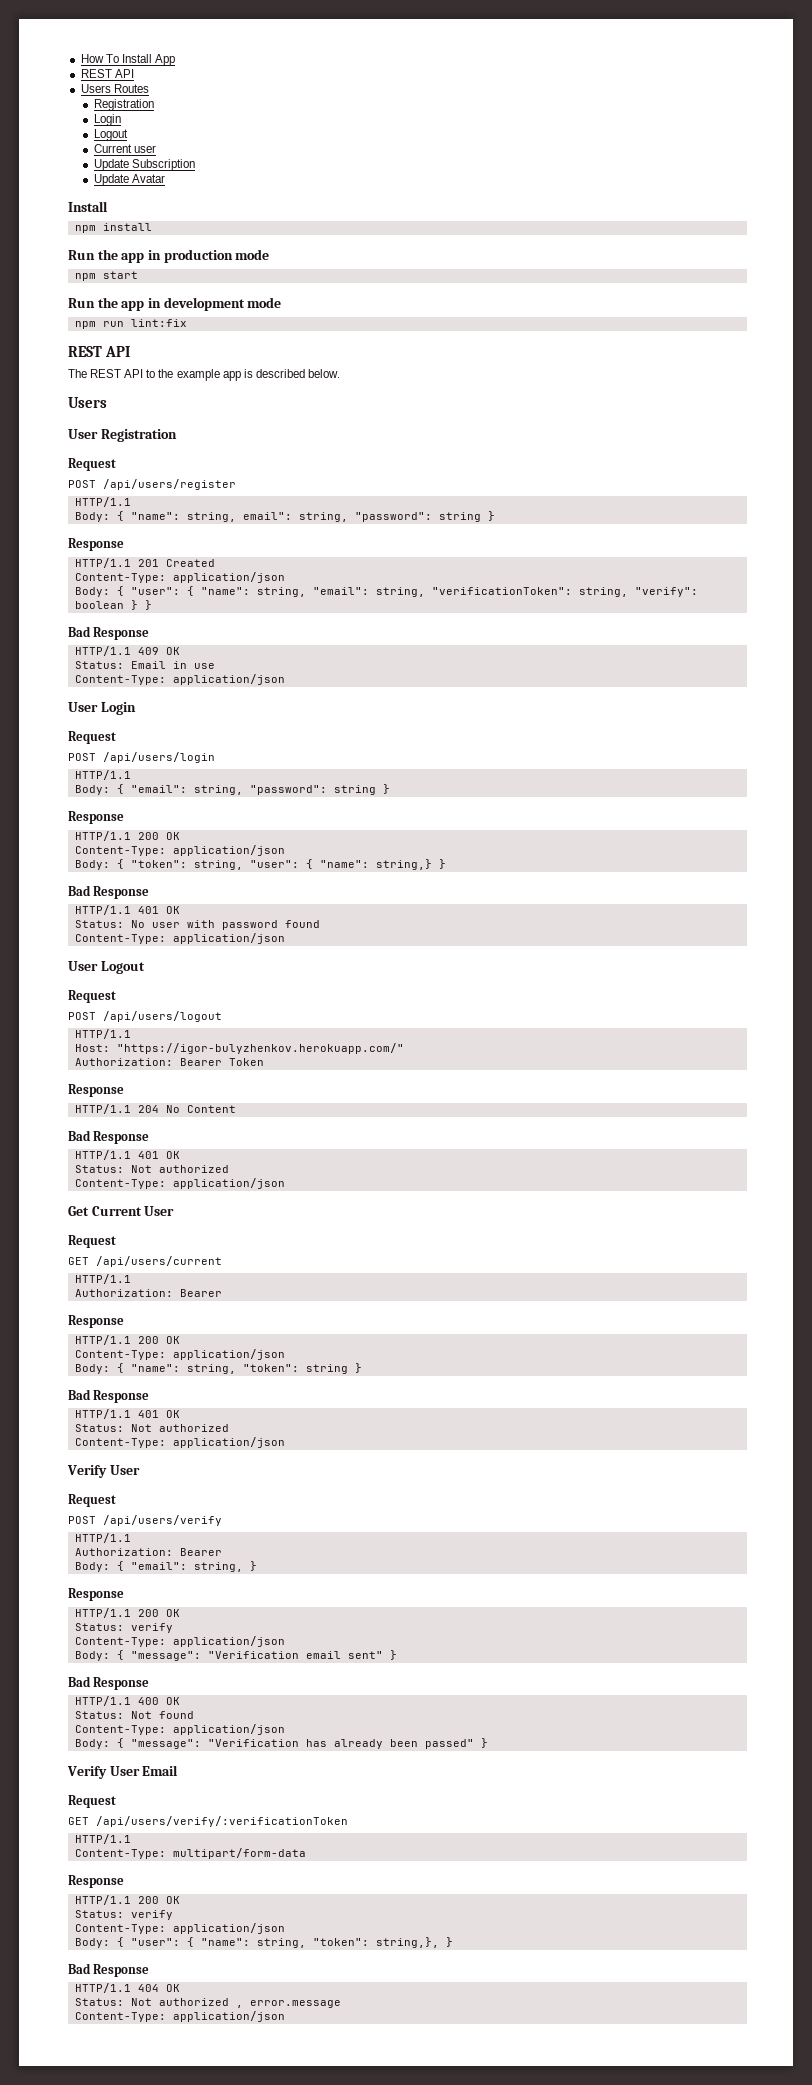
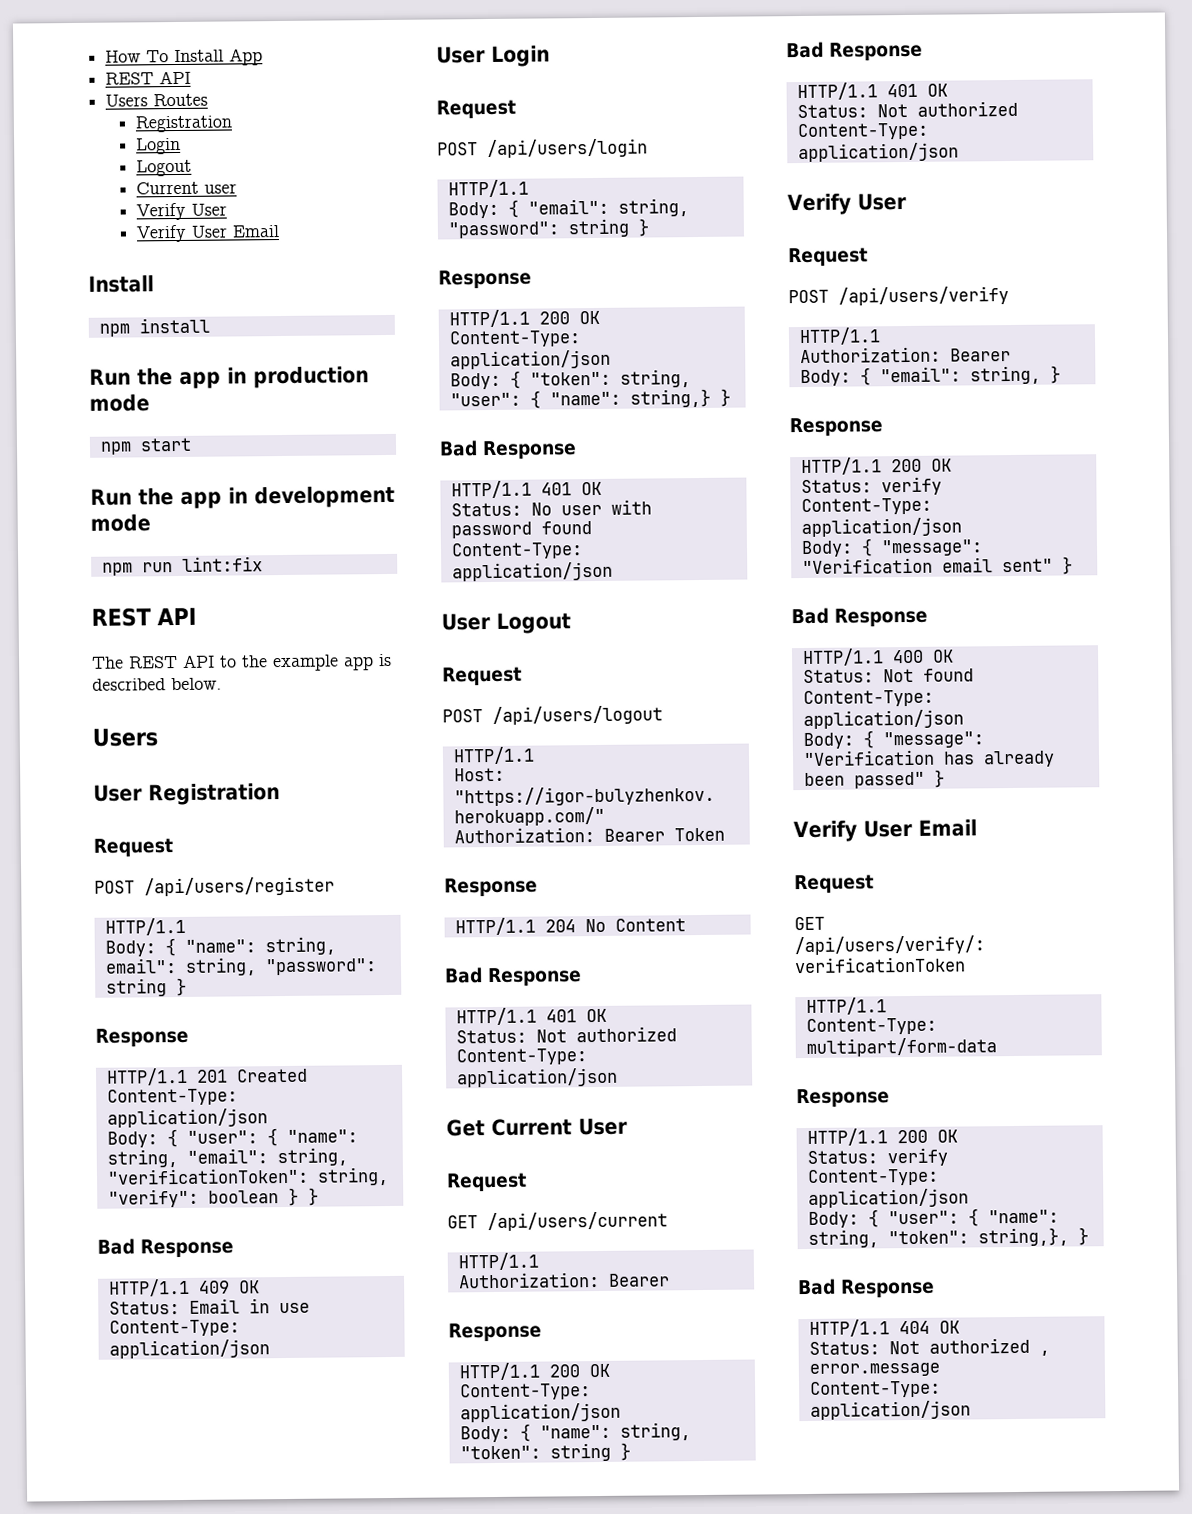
[93,159,195,171] [93,174,165,186] Update Subscription // Update Avatar -> [135,202,227,221] [135,224,279,243] Verify User // Verify User Email

